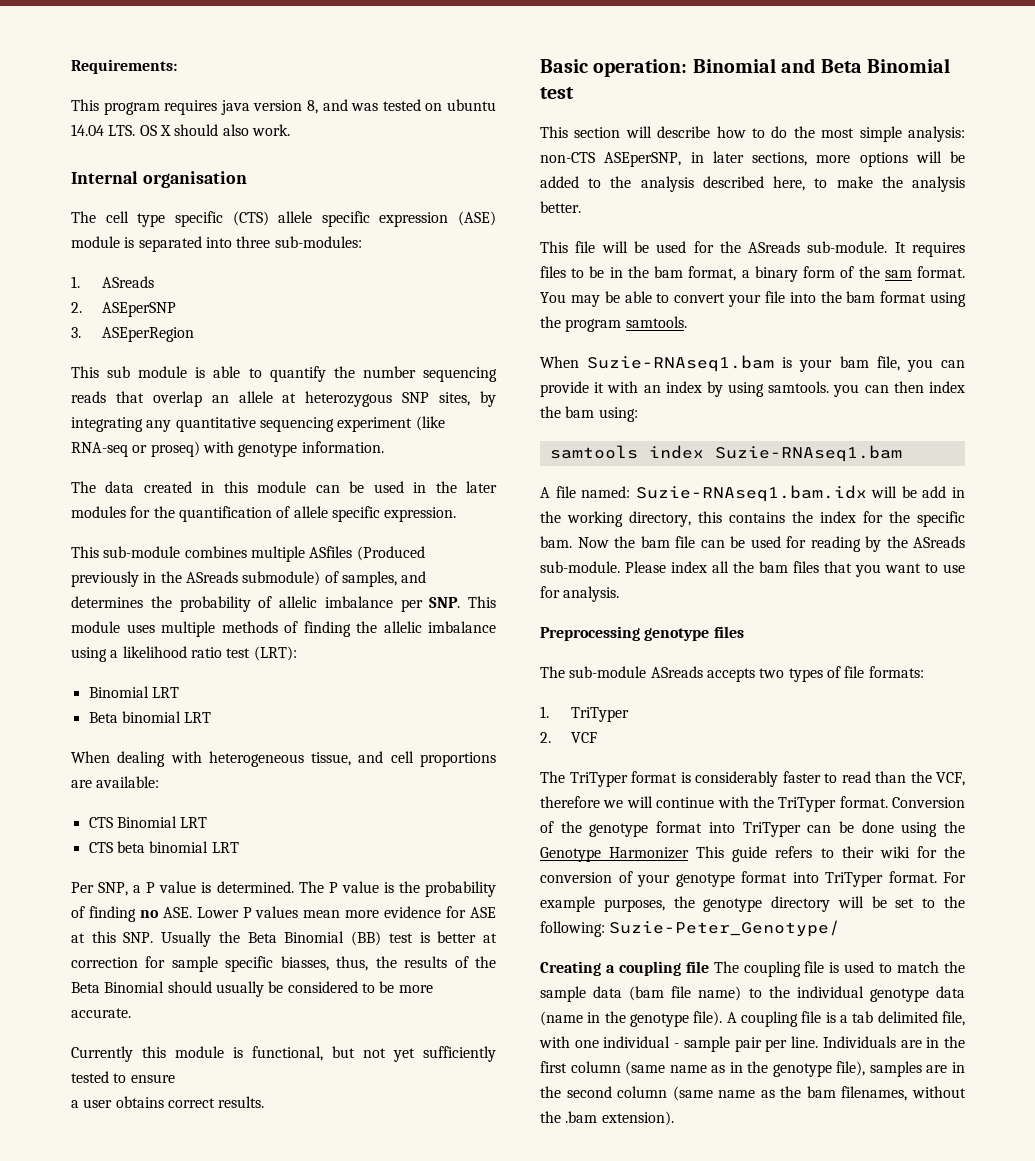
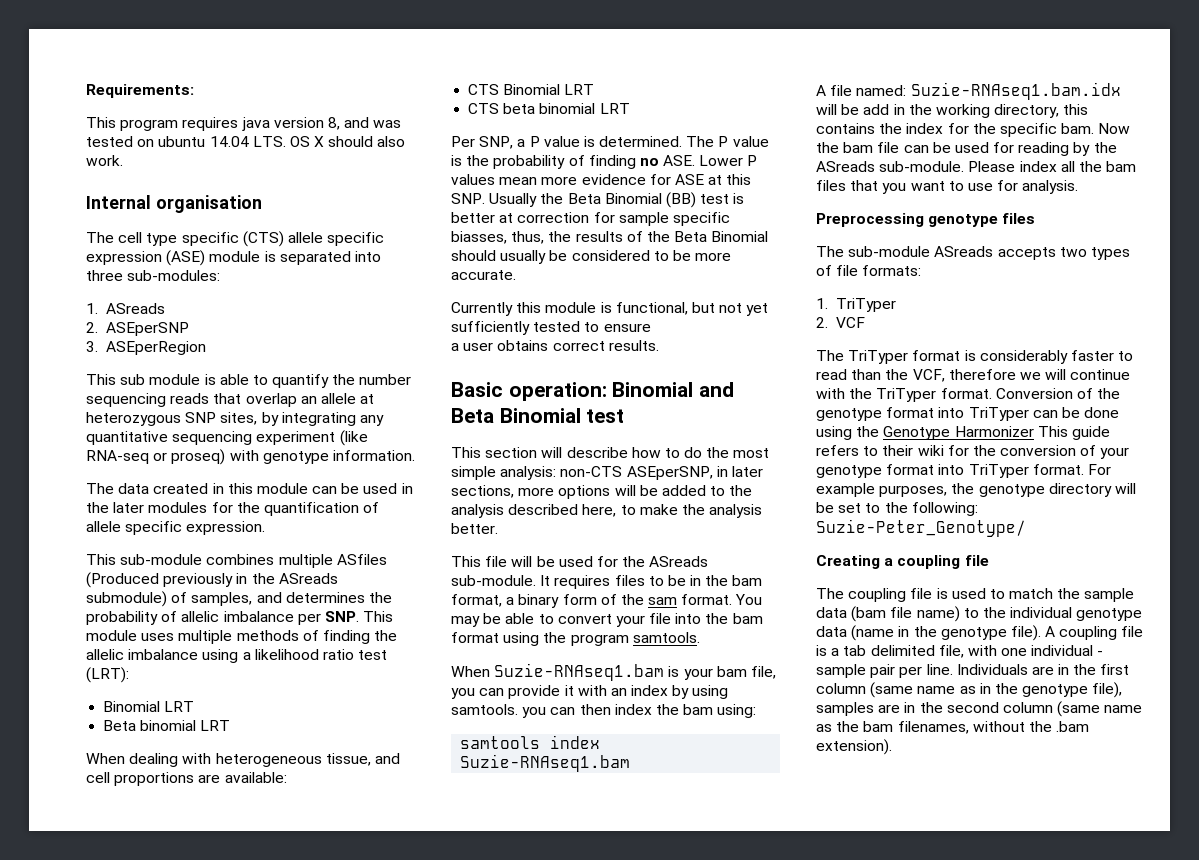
(709, 967) none -> (989, 560) //

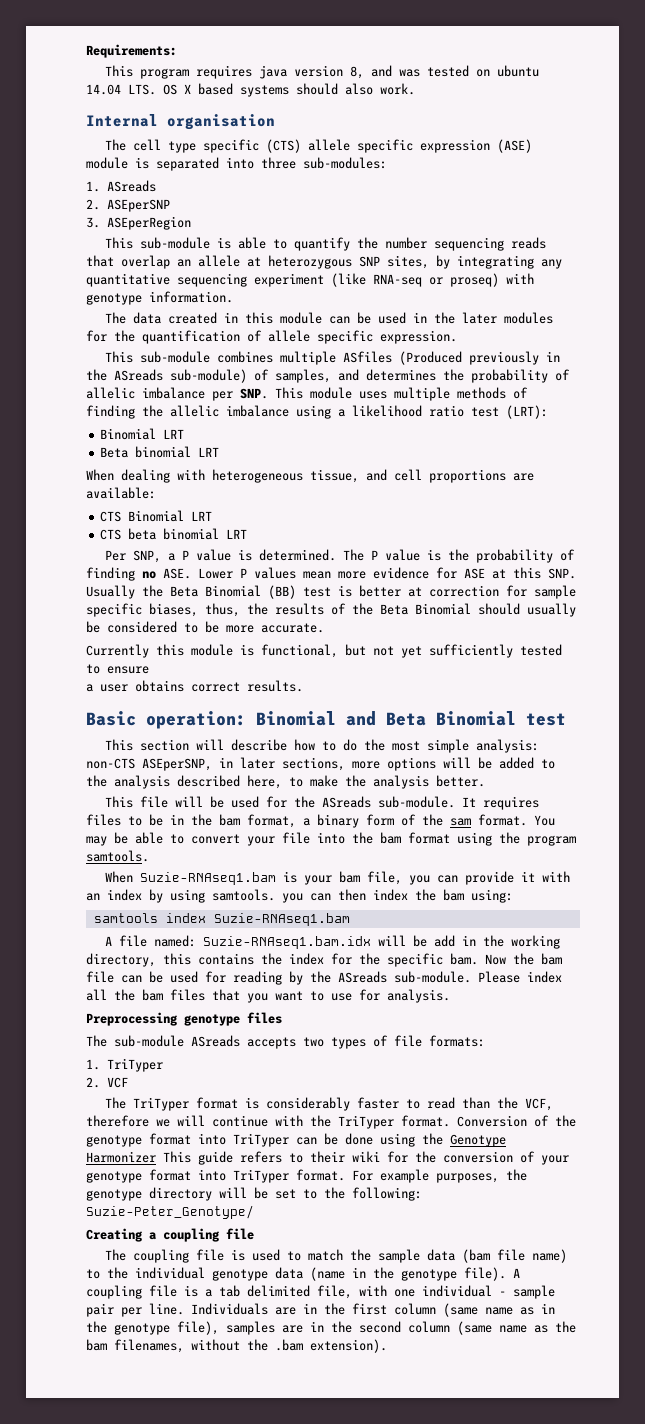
(325, 141) none -> [198,83,289,97] based systems
[120,374,201,385] sub module -> [139,237,210,249] sub-module
[86,591,167,607] submodule) -> [170,369,247,383] sub-module)
[451,231,507,244] biasses, -> [149,603,198,617] biases,

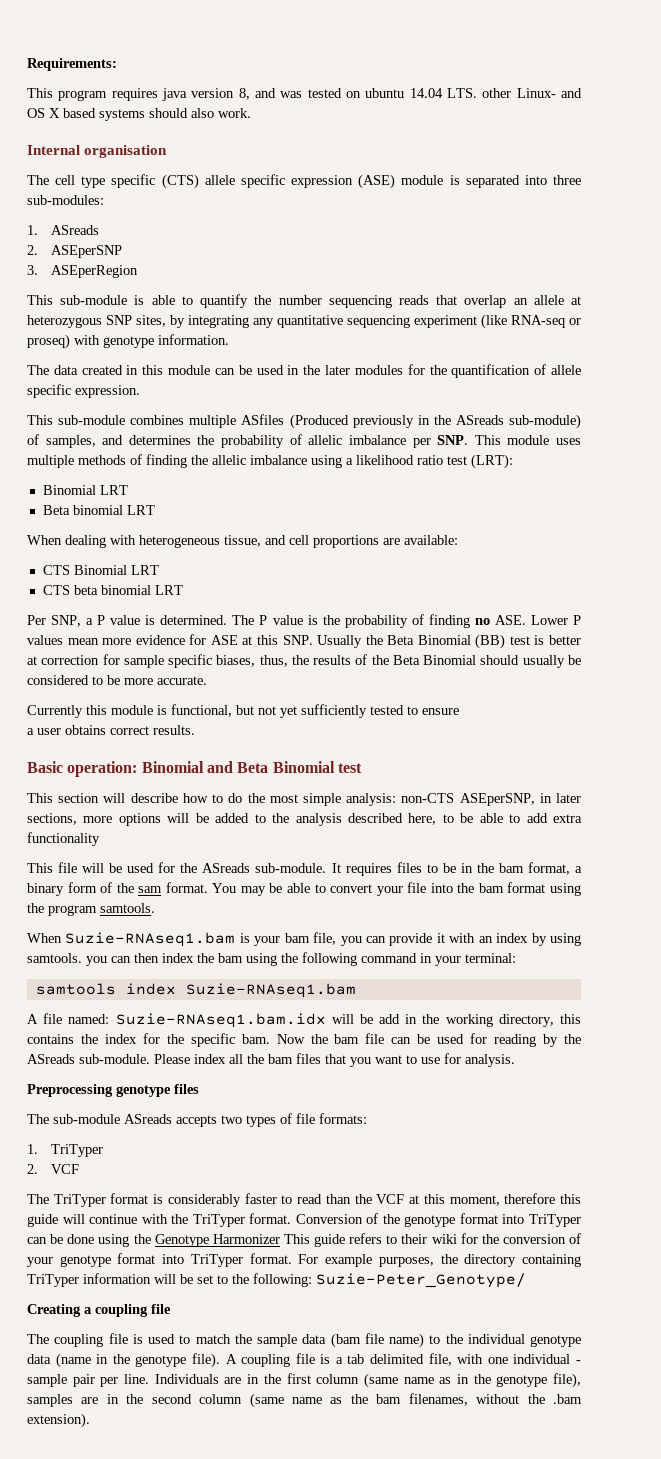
(156, 89) none -> [482,88,582,98] other Linux- and
[310,775,485,789] make the analysis better. -> [460,813,582,823] [27,832,100,846] be able to add extra functionality
[471,889,513,903] using: -> [246,952,516,966] using the following command in your terminal:
[524,1098,553,1111] [86,1115,170,1127] VCF, therefore we -> [376,1193,582,1206] [27,1214,58,1227] VCF at this moment, therefore this guide
[86,1187,212,1201] genotype directory -> [464,1254,582,1267] [27,1273,151,1287] directory containing TriTyper information

